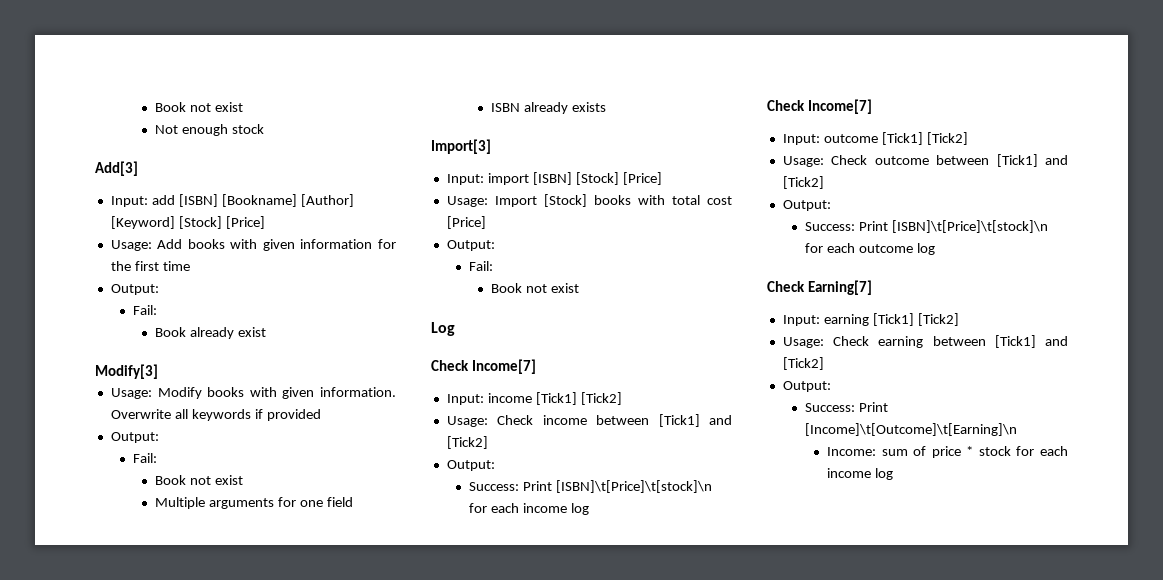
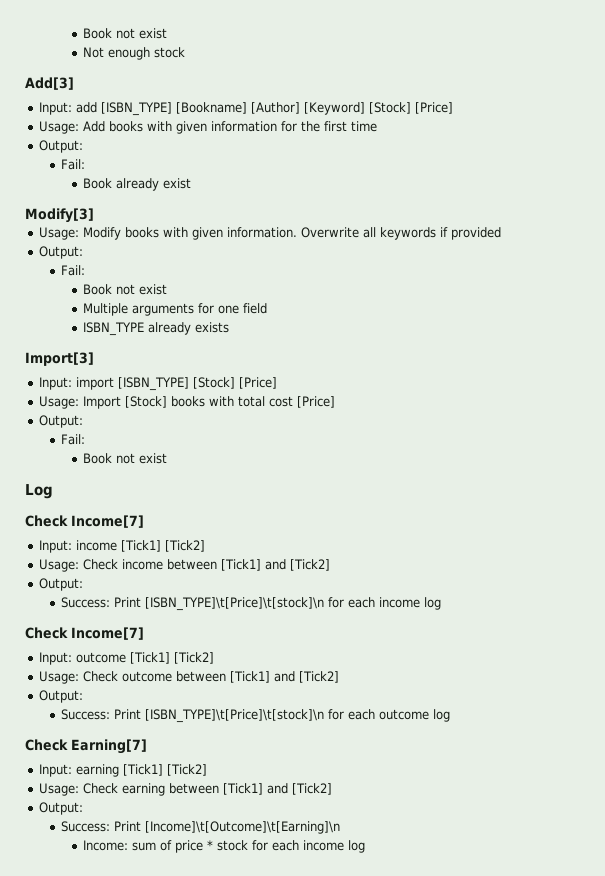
[178,194,218,207] [ISBN] -> [100,102,172,116] [ISBN_TYPE]
[491,103,521,112] ISBN -> [83,322,145,336] ISBN_TYPE
[532,172,572,185] [ISBN] -> [117,377,189,391] [ISBN_TYPE]
[555,480,712,493] [ISBN]\t[Price]\t[stock]\n -> [145,597,325,611] [ISBN_TYPE]\t[Price]\t[stock]\n
[891,220,1048,233] [ISBN]\t[Price]\t[stock]\n -> [145,709,325,723] [ISBN_TYPE]\t[Price]\t[stock]\n

